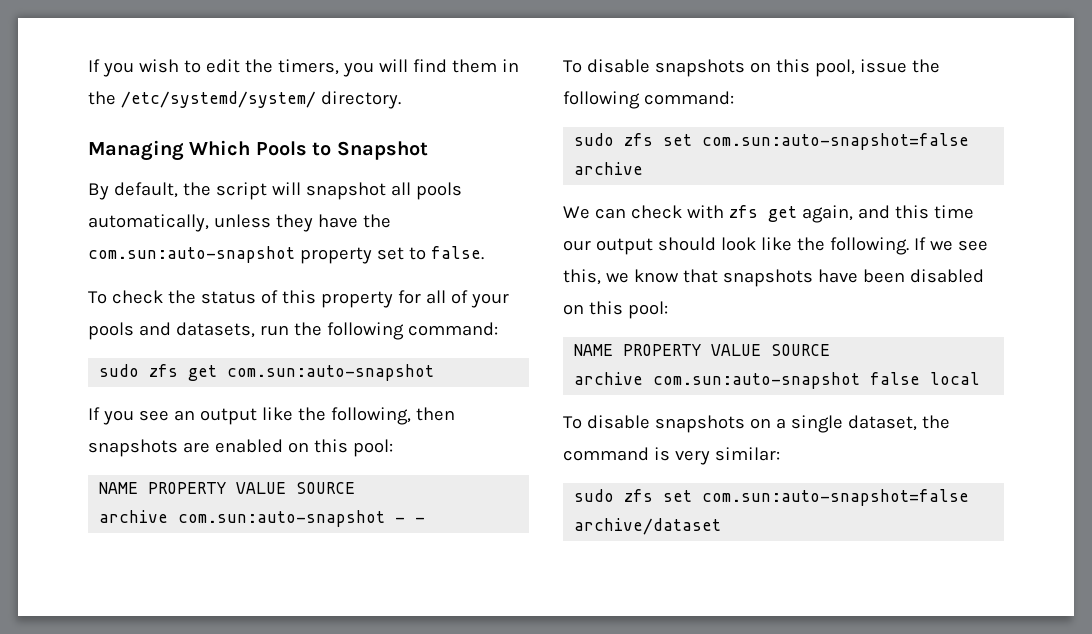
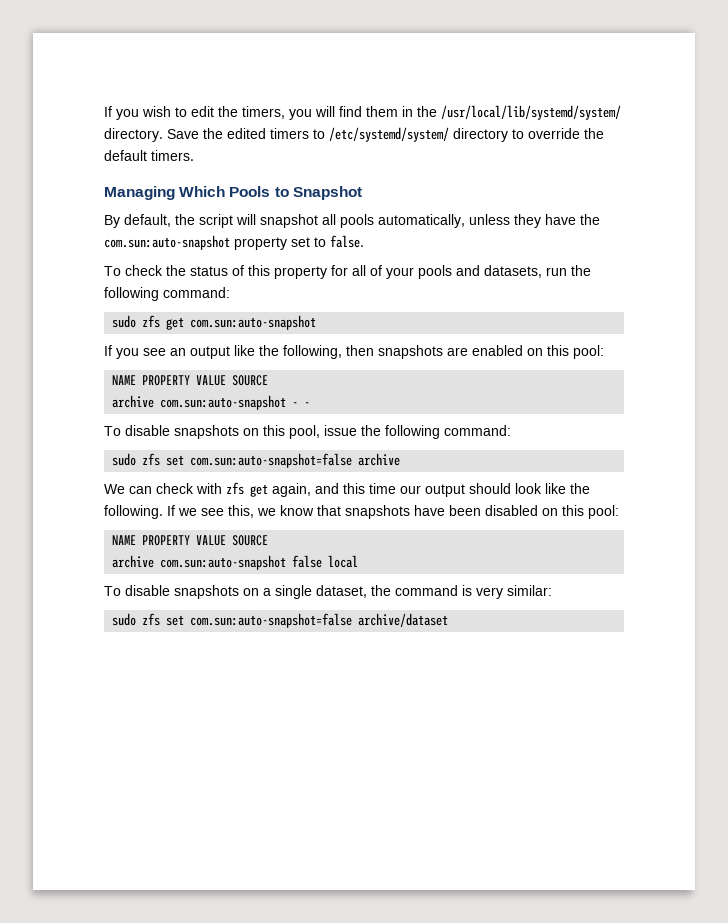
[120,91,401,109] /etc/systemd/system/ directory. -> [441,105,621,120] [104,127,604,142] [104,150,194,161] /usr/local/lib/systemd/system/ directory. Save the edited timers to /etc/systemd/system/ directory to override the default timers.

